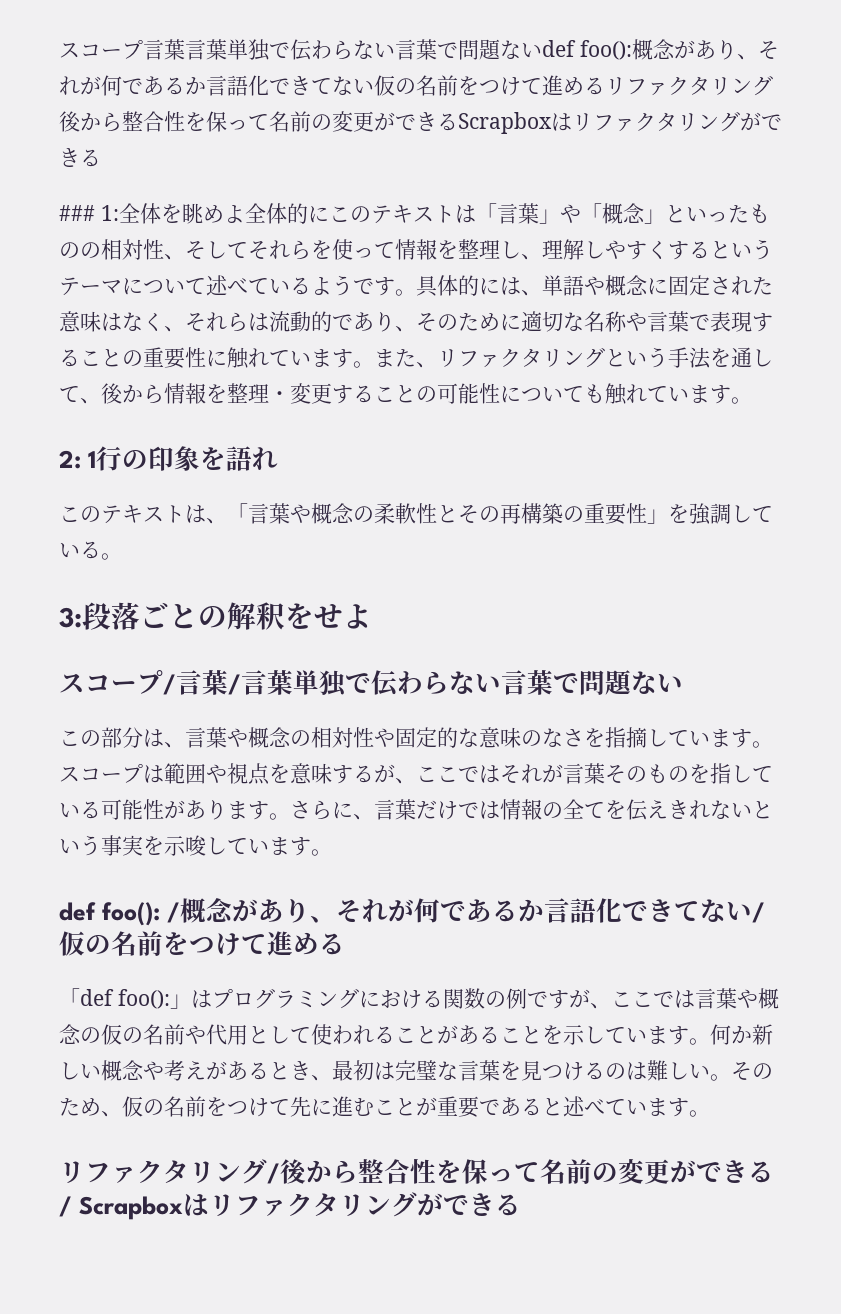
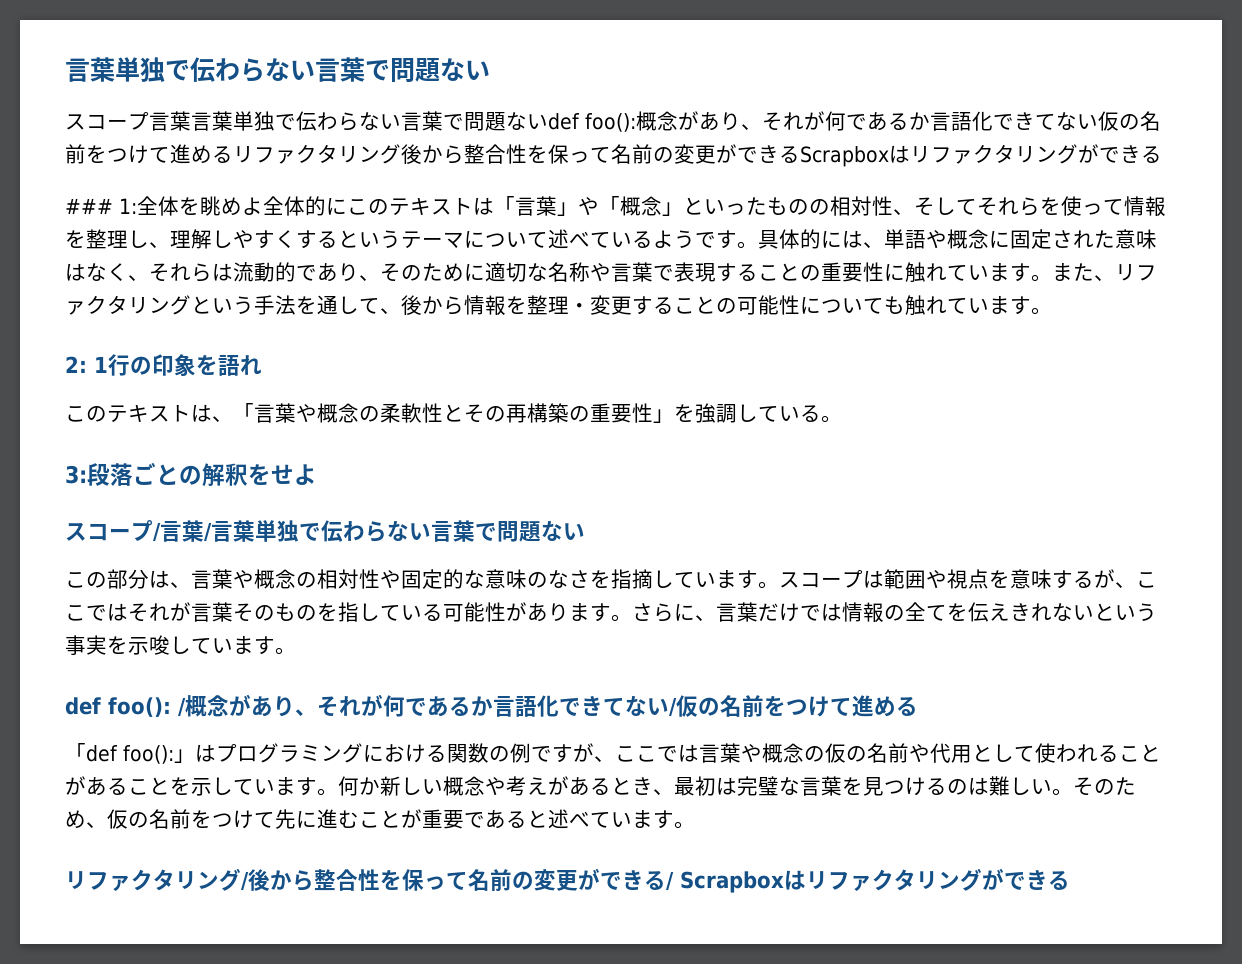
(59, 50) none -> [65,57,490,82] 言葉単独で伝わらない言葉で問題ない //

